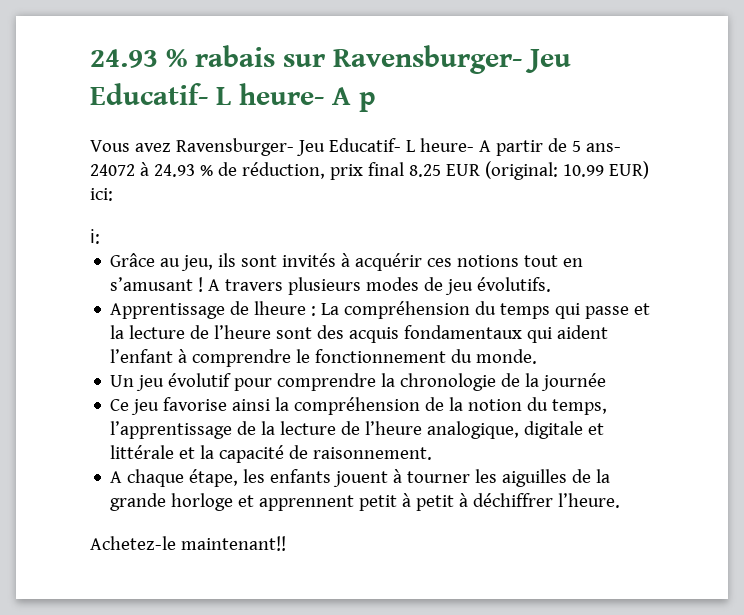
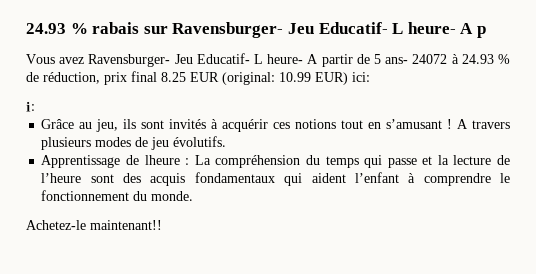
[110,373,607,391] [110,397,608,415] [110,421,605,439] [110,445,433,463] [110,469,611,487] [110,493,621,511] // Un jeu évolutif pour comprendre la chronologie de la journée // Ce jeu favorise ainsi la compréhension de la notion du temps, l’apprentissage de la lecture de l’heure analogique, digitale et littérale et la capacité de raisonnement. // A chaque étape, les enfants jouent à tourner les aiguilles de la grande horloge et apprennent petit à petit à déchiffrer l’heure. -> (194, 196) none

